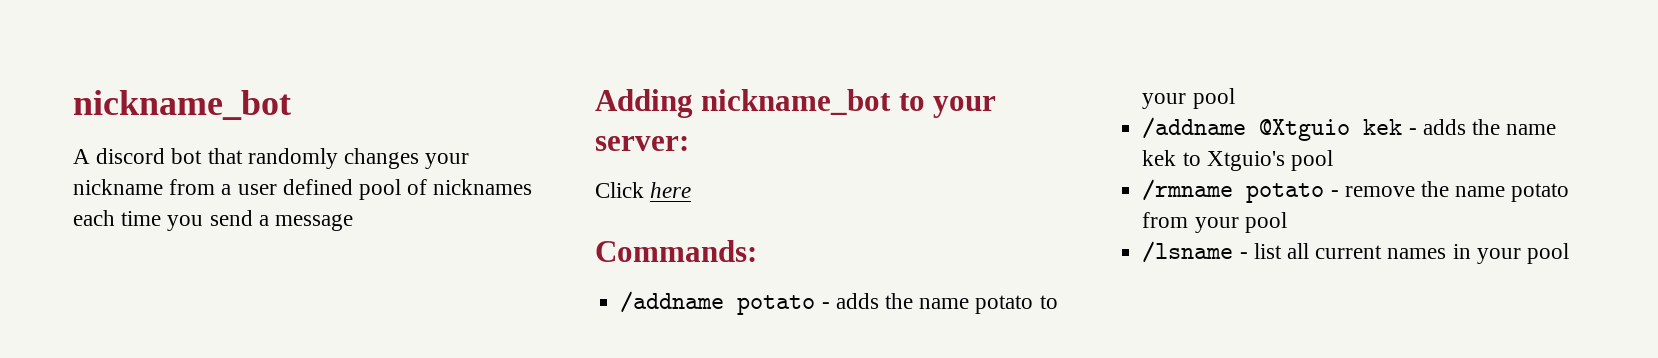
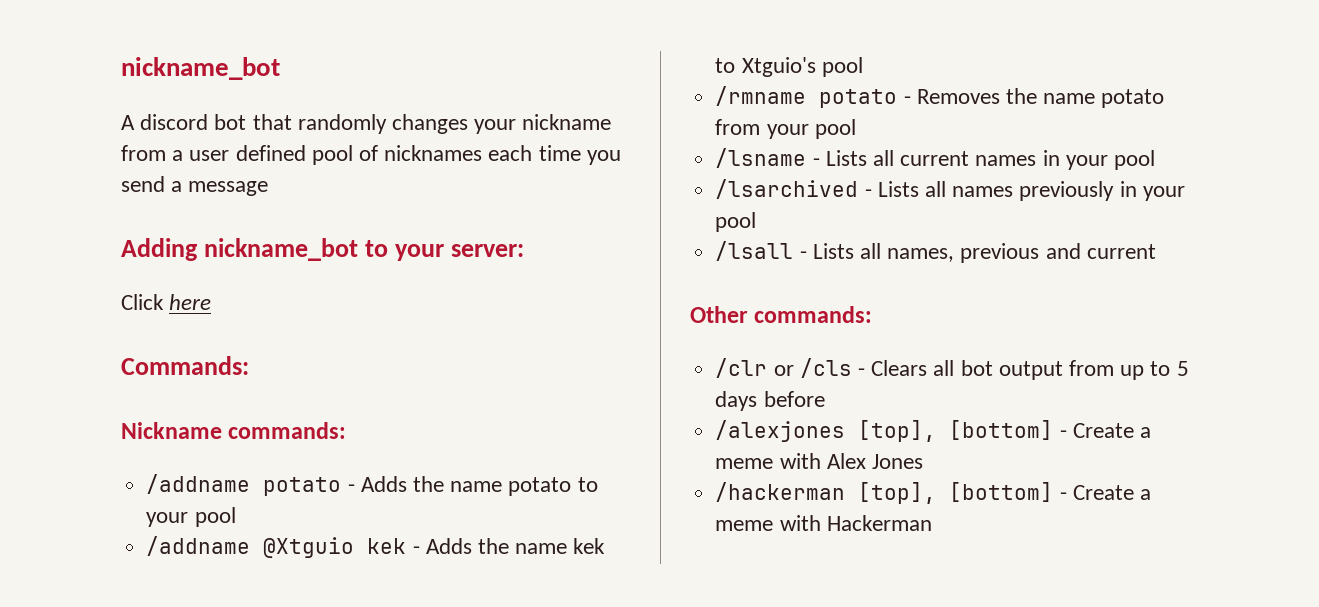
(757, 251) none -> [121,422,347,439] // Nickname commands:
[835,293,879,309] adds -> [360,476,407,492] Adds
[1422,119,1466,135] adds -> [425,538,472,554] Adds
[1344,186,1415,197] remove -> [916,89,1000,104] Removes
[1253,243,1282,259] list -> [825,150,867,166] Lists
(1569, 253) none -> [715,179,1185,201] [715,212,757,232] [715,241,1156,263] [690,306,873,323] [715,358,1189,380] [715,391,825,411] [715,420,1151,442] [715,453,923,469] [715,482,1151,504] [715,515,932,531] // /lsarchived - Lists all names previously in your pool // /lsall - Lists all names, previous and current // Other commands: // /clr or /cls - Clears all bot output from up to 5 days before // /alexjones [top], [bottom] - Create a meme with Alex Jones // /hackerman [top], [bottom] - Create a meme with Hackerman

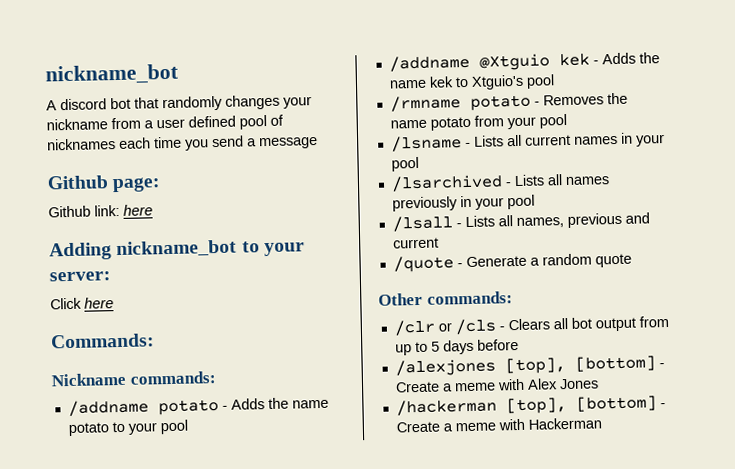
(269, 188) none -> [47,175,162,193] [48,204,153,218] // Github page: // Github link: here
(1156, 251) none -> [392,253,632,273] // /quote - Generate a random quote

